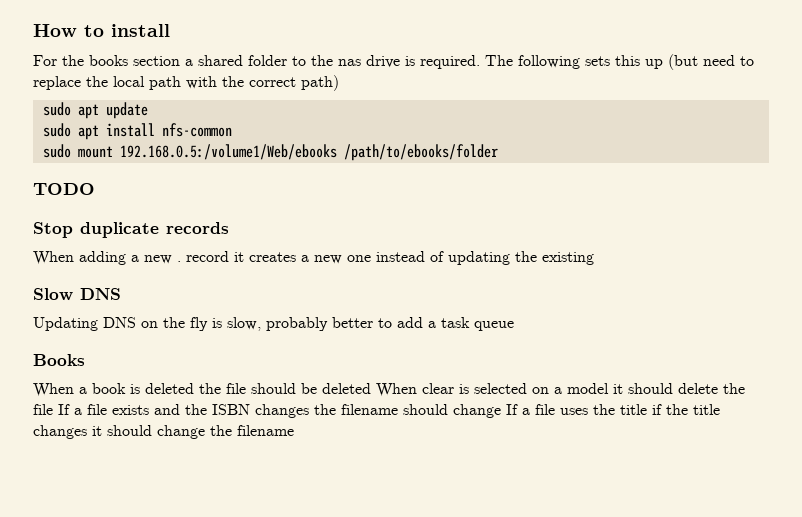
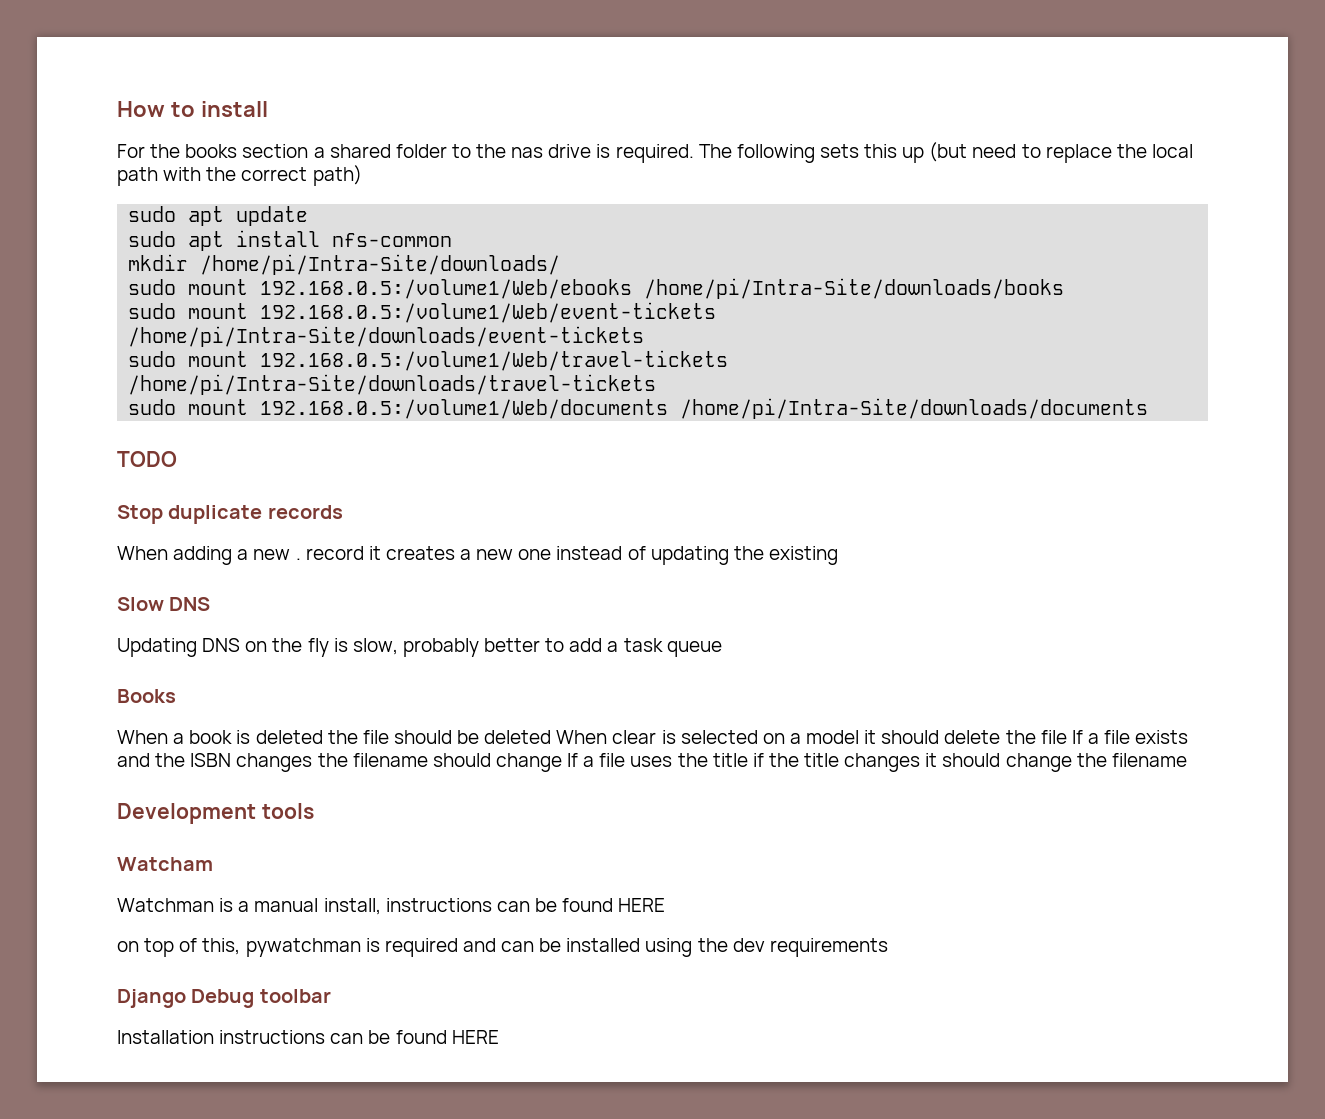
(232, 130) none -> [128,254,561,275] // mkdir /home/pi/Intra-Site/downloads/
[343,144,498,161] /path/to/ebooks/folder -> [644,278,1065,299] [128,302,717,323] [128,326,645,347] [128,350,729,371] [128,374,657,395] [128,398,1149,419] /home/pi/Intra-Site/downloads/books // sudo mount 192.168.0.5:/volume1/Web/event-tickets /home/pi/Intra-Site/downloads/event-tickets // sudo mount 192.168.0.5:/volume1/Web/travel-tickets /home/pi/Intra-Site/downloads/travel-tickets // sudo mount 192.168.0.5:/volume1/Web/documents /home/pi/Intra-Site/downloads/documents
(294, 430) none -> [117,803,314,824] [117,857,213,871] [117,898,666,915] [117,938,888,957] [117,989,331,1008] [117,1030,499,1044] // Development tools // Watcham // Watchman is a manual install, instructions can be found HERE // on top of this, pywatchman is required and can be installed using the dev requirements // Django Debug toolbar // Installation instructions can be found HERE

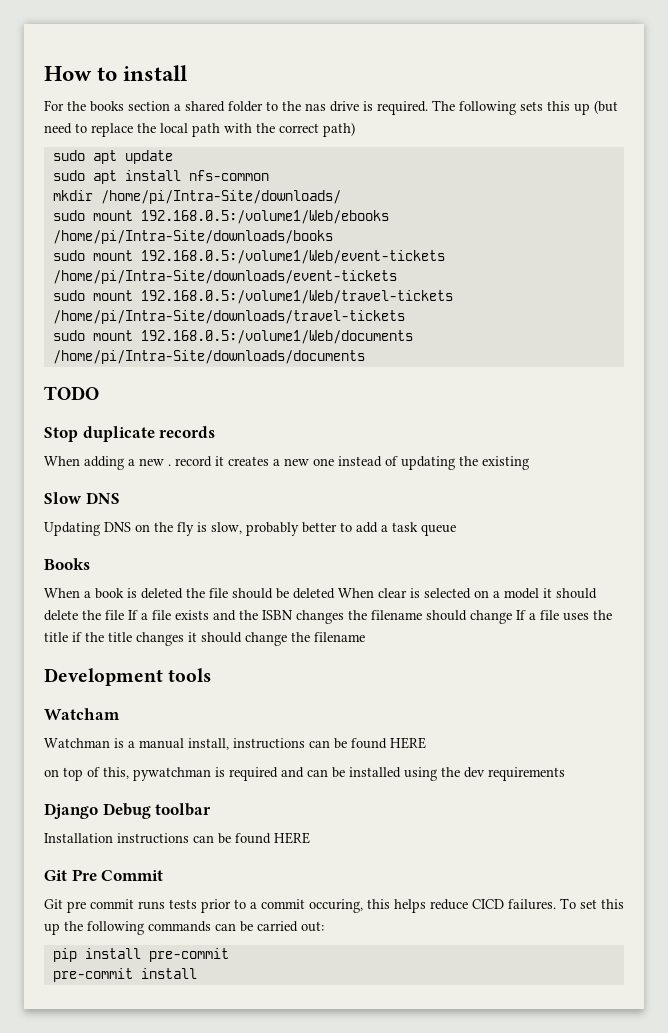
(499, 1037) none -> [44,869,164,881] [44,898,624,913] [44,921,324,935] [52,948,229,962] [52,968,197,982] // Git Pre Commit // Git pre commit runs tests prior to a commit occuring, this helps reduce CICD failures. To set this up the following commands can be carried out: // pip install pre-commit // pre-commit install

